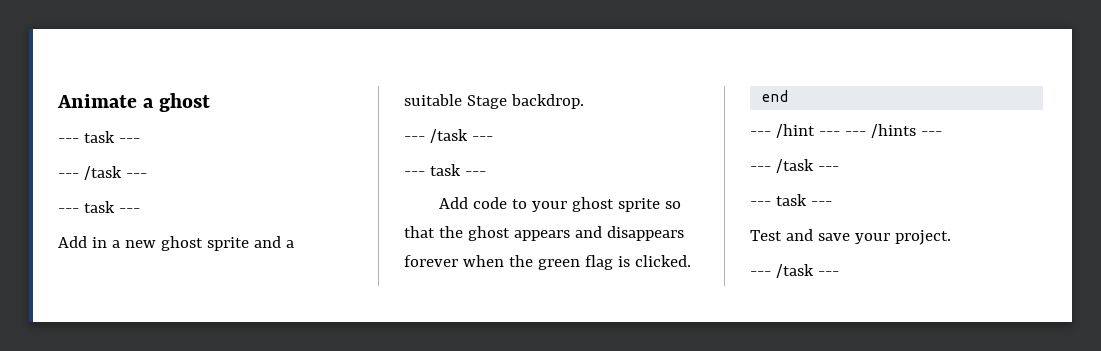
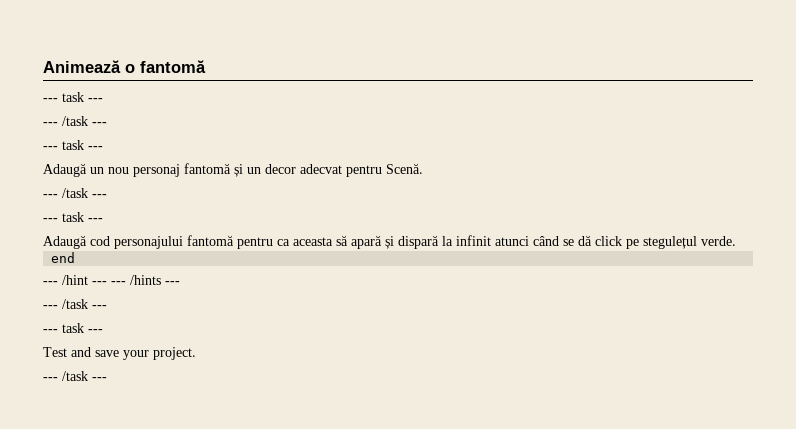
[57,93,211,112] Animate a ghost -> [43,60,206,73] Animează o fantomă
[58,236,294,251] [404,94,584,109] [404,129,493,143] [404,164,486,176] [439,197,682,212] [404,226,684,241] [404,255,691,270] Add in a new ghost sprite and a suitable Stage backdrop. // --- /task --- // --- task --- // Add code to your ghost sprite so that the ghost appears and disappears forever when the green flag is clicked. -> [43,163,423,177] [43,188,107,198] [43,212,103,222] [43,235,736,249] Adaugă un nou personaj fantomă și un decor adecvat pentru Scenă. // --- /task --- // --- task --- // Adaugă cod personajului fantomă pentru ca aceasta să apară și dispară la infinit atunci când se dă click pe stegulețul verde.

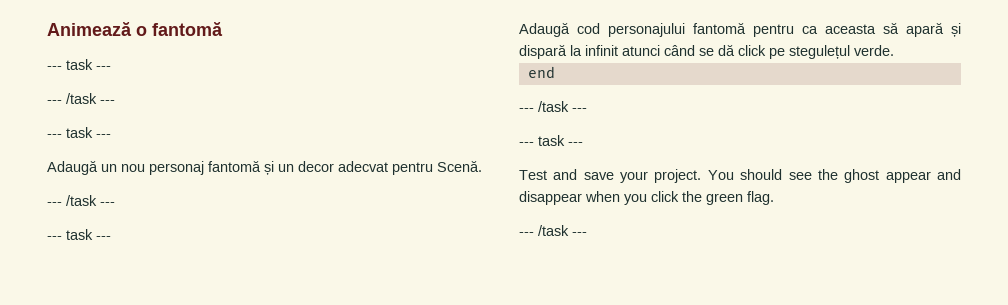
[43,275,180,285] // --- /hint --- --- /hints --- -> (555, 72) none
(196, 353) none -> [707,169,961,183] [519,191,774,205] You should see the ghost appear and disappear when you click the green flag.

